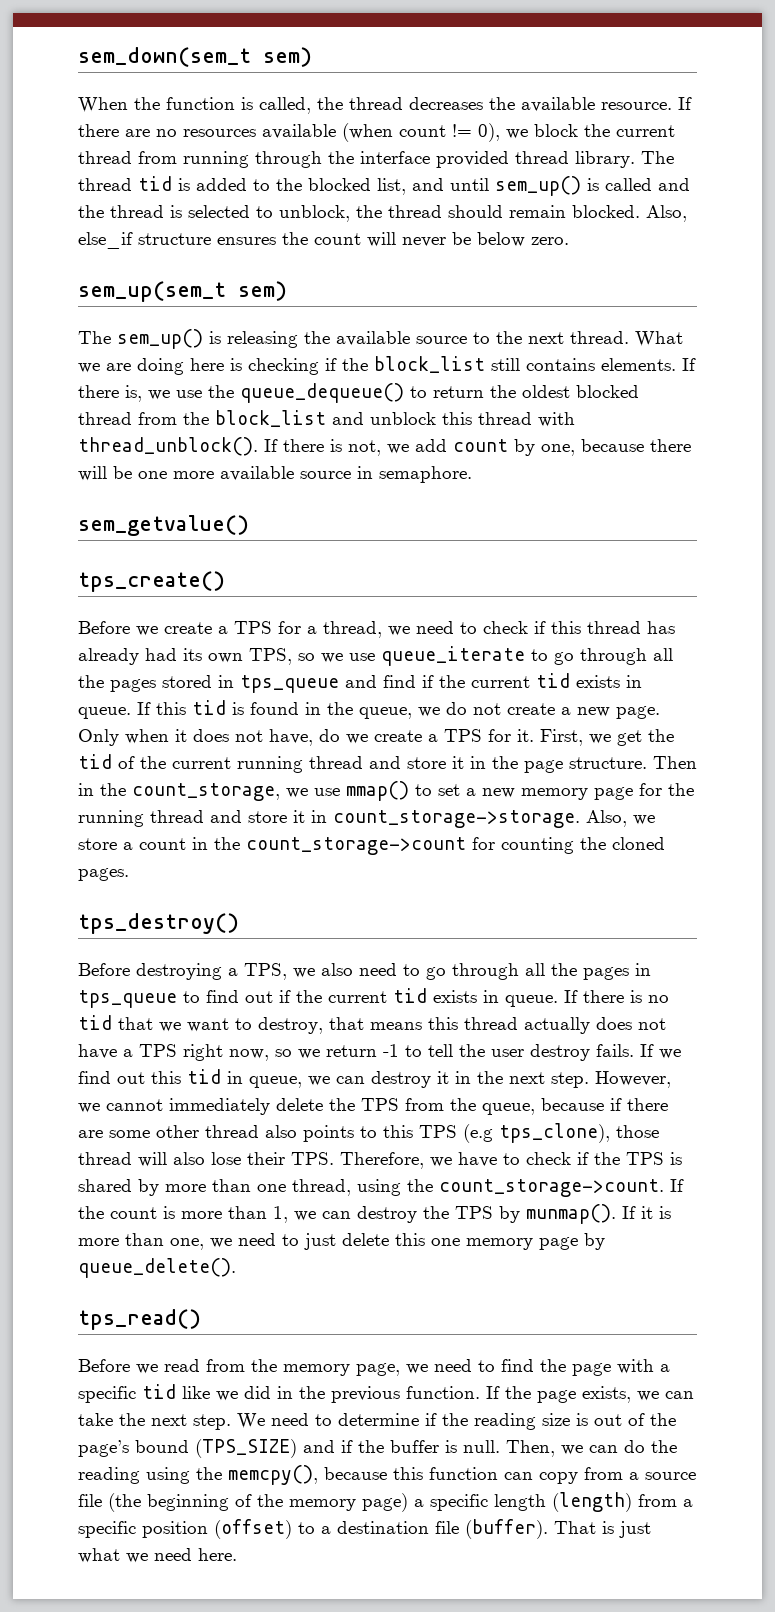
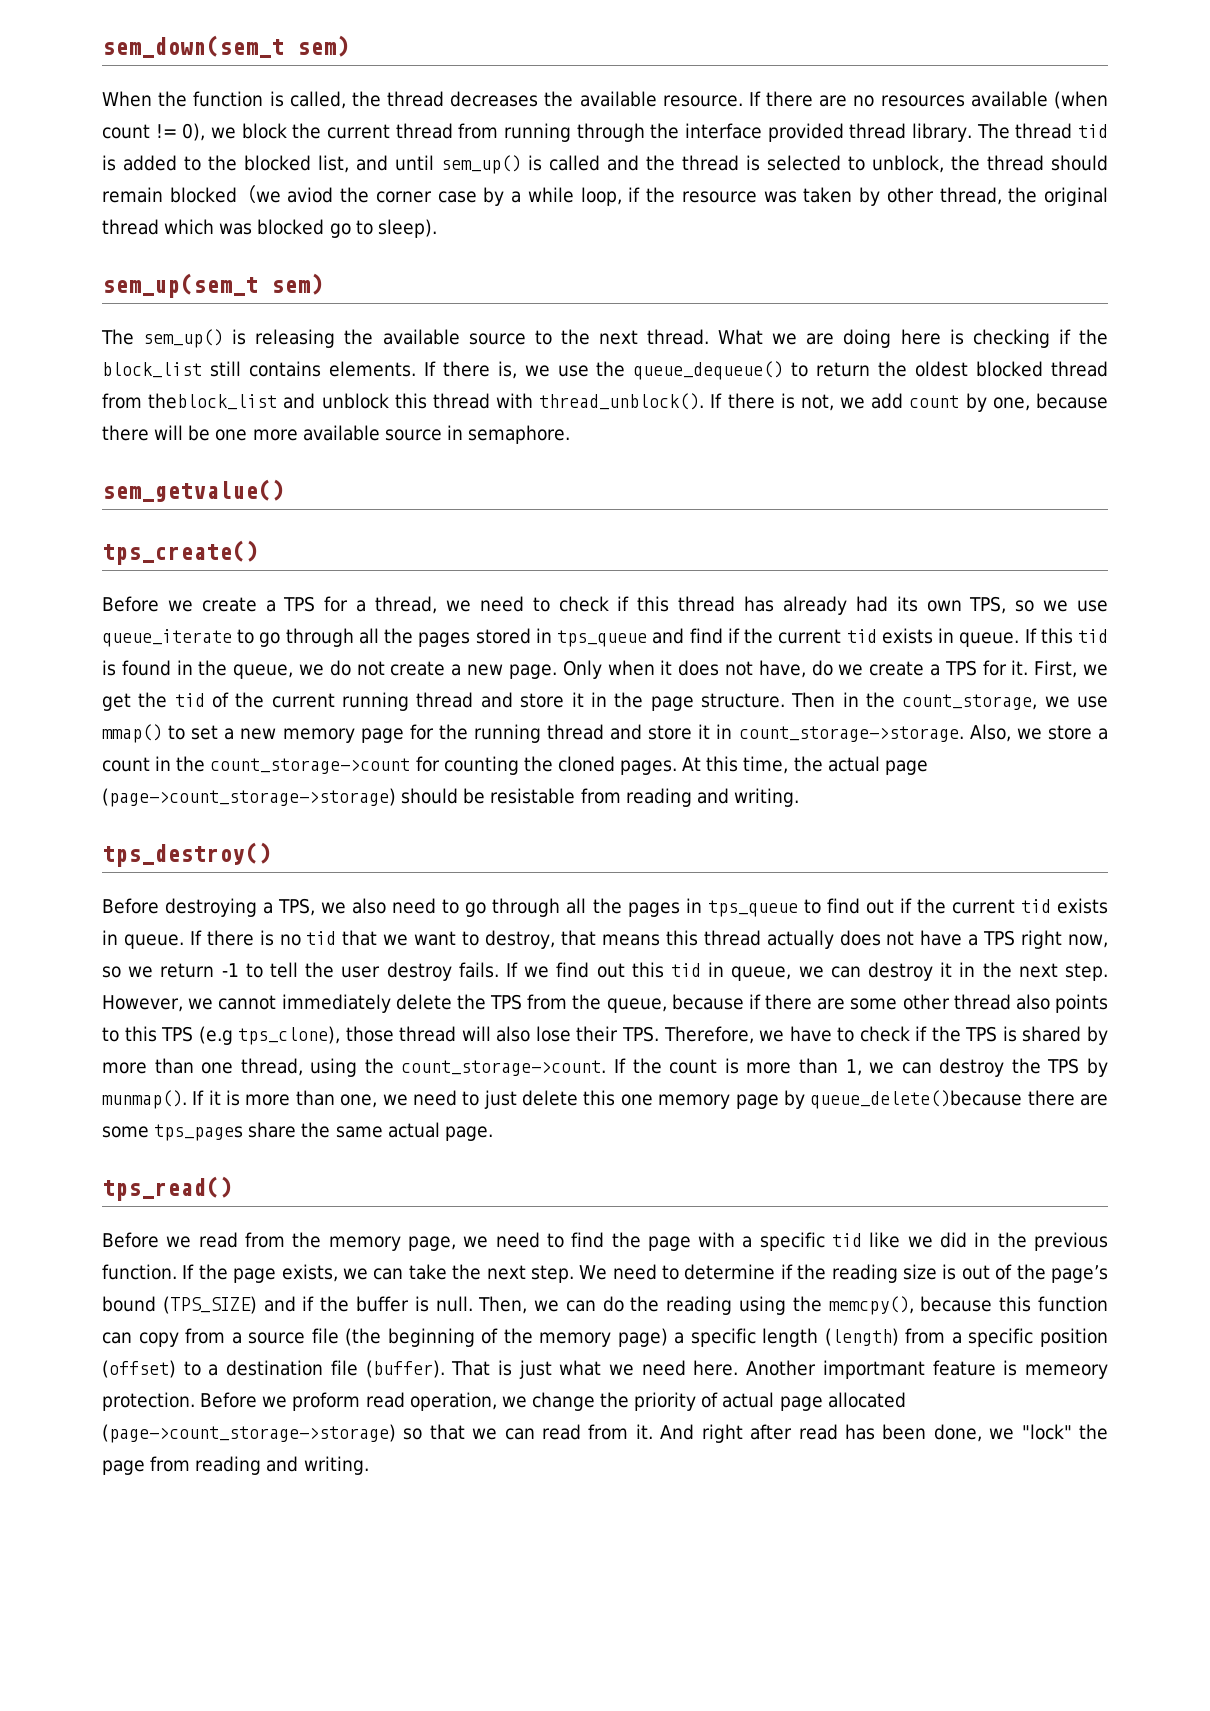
[572,205,687,222] [78,232,569,249] blocked. Also, else_if structure ensures the count will never be below zero. -> [169,185,1109,206] [102,219,437,238] blocked（we aviod the corner case by a while loop, if the resource was taken by other thread, the original thread which was blocked go to sleep).
[183,410,326,427] the block_list -> [148,393,278,410] theblock_list
(129, 874) none -> [682,756,928,775] [102,788,799,807] At this time, the actual page (page->count_storage->storage) should be resistable from reading and writing.
[78,1258,236,1278] queue_delete(). -> [810,1090,1108,1109] [102,1122,493,1141] queue_delete()because there are some tps_pages share the same actual page.
(237, 1554) none -> [746,1360,1109,1379] [102,1392,906,1411] [102,1424,1108,1443] [102,1456,369,1475] Another importmant feature is memeory protection. Before we proform read operation, we change the priority of actual page allocated (page->count_storage->storage) so that we can read from it. And right after read has been done, we "lock" the page from reading and writing.

